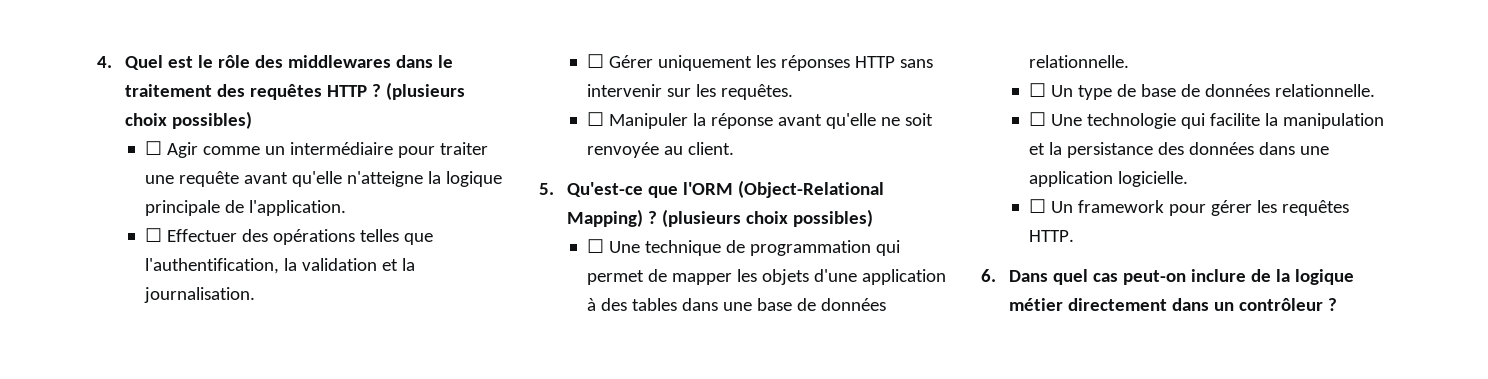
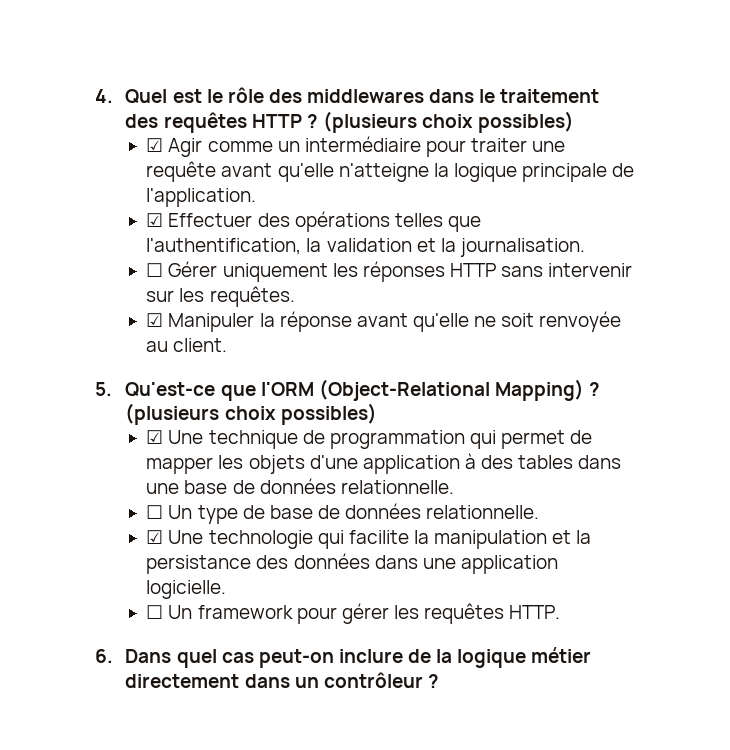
[144,141,162,155] ☐ -> [146,138,164,152] ☑
[144,228,162,242] ☐ -> [146,213,164,227] ☑
[586,112,604,126] ☐ -> [146,313,164,327] ☑
[586,239,604,253] ☐ -> [146,430,164,444] ☑
[1028,112,1046,126] ☐ -> [146,530,164,544] ☑

